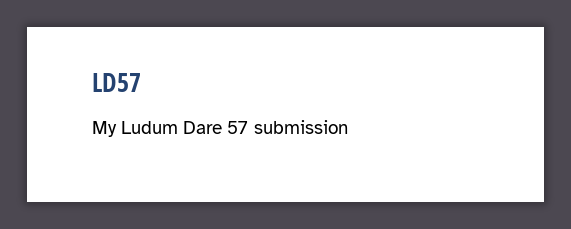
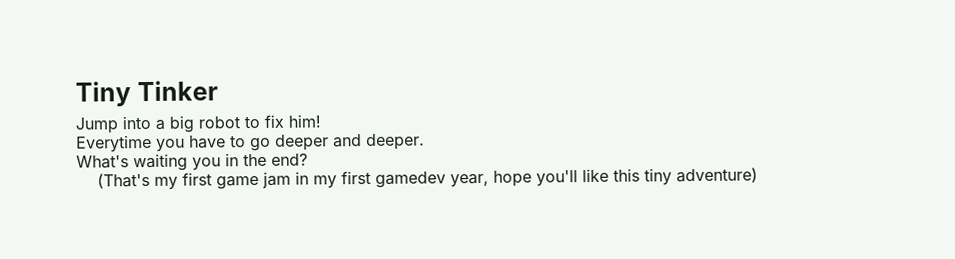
[92,73,141,92] [92,120,348,137] LD57 // My Ludum Dare 57 submission -> [75,80,218,107] [75,114,321,134] [76,133,425,153] [76,153,308,172] [97,167,759,190] Tiny Tinker // Jump into a big robot to fix him! // Everytime you have to go deeper and deeper. // What's waiting you in the end? // (That's my first game jam in my first gamedev year, hope you'll like this tiny adventure)

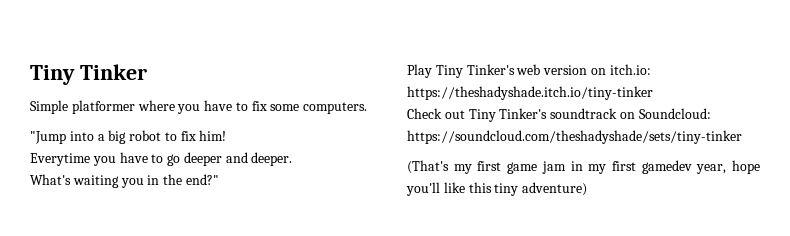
[75,117,119,134] Jump -> [30,100,368,114] [30,131,66,144] Simple platformer where you have to fix some computers. // "Jump
[271,153,308,166] end? -> [185,174,219,185] [407,64,651,78] [407,86,653,100] [407,108,711,122] [407,130,742,144] end?" // Play Tiny Tinker's web version on itch.io: https://theshadyshade.itch.io/tiny-tinker // Check out Tiny Tinker's soundtrack on Soundcloud: https://soundcloud.com/theshadyshade/sets/tiny-tinker

